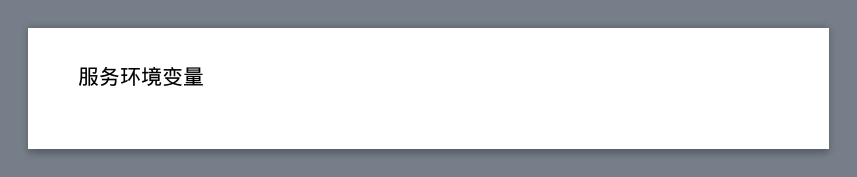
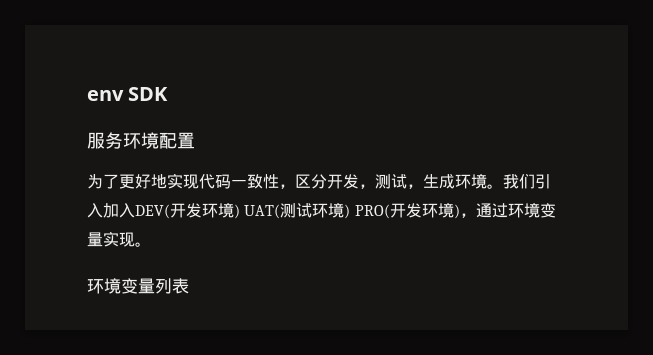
[78,66,204,86] 服务环境变量 -> [87,87,169,101] [87,132,195,149] [87,173,551,189] [87,202,556,219] [87,231,151,247] [87,278,189,294] env SDK // 服务环境配置 // 为了更好地实现代码一致性，区分开发，测试，生成环境。我们引入加入DEV(开发环境) UAT(测试环境) PRO(开发环境)，通过环境变量实现。 // 环境变量列表

